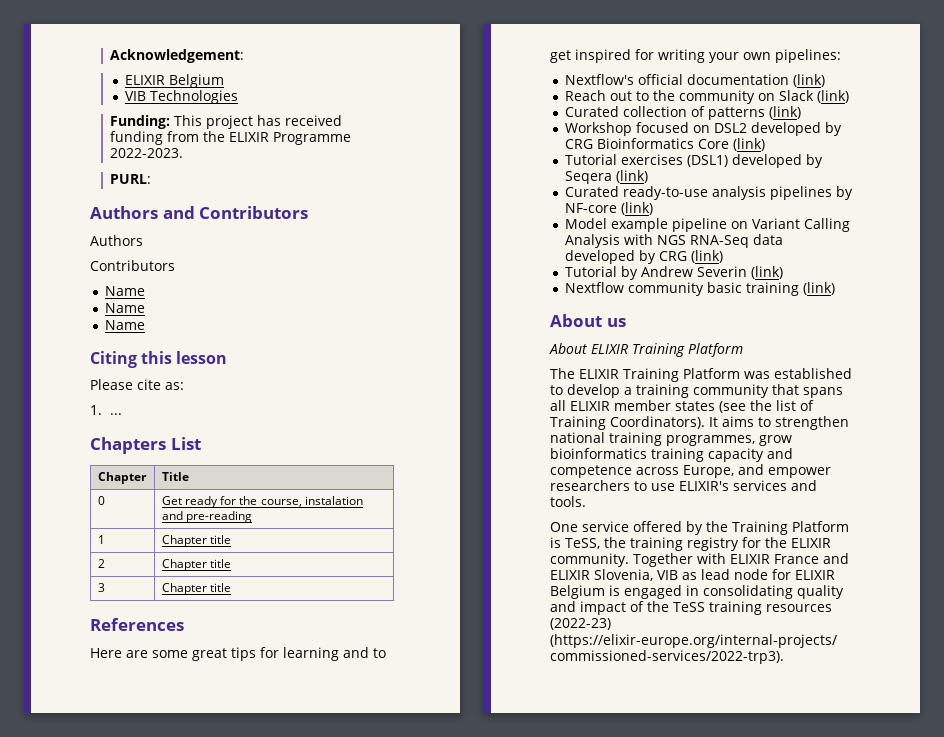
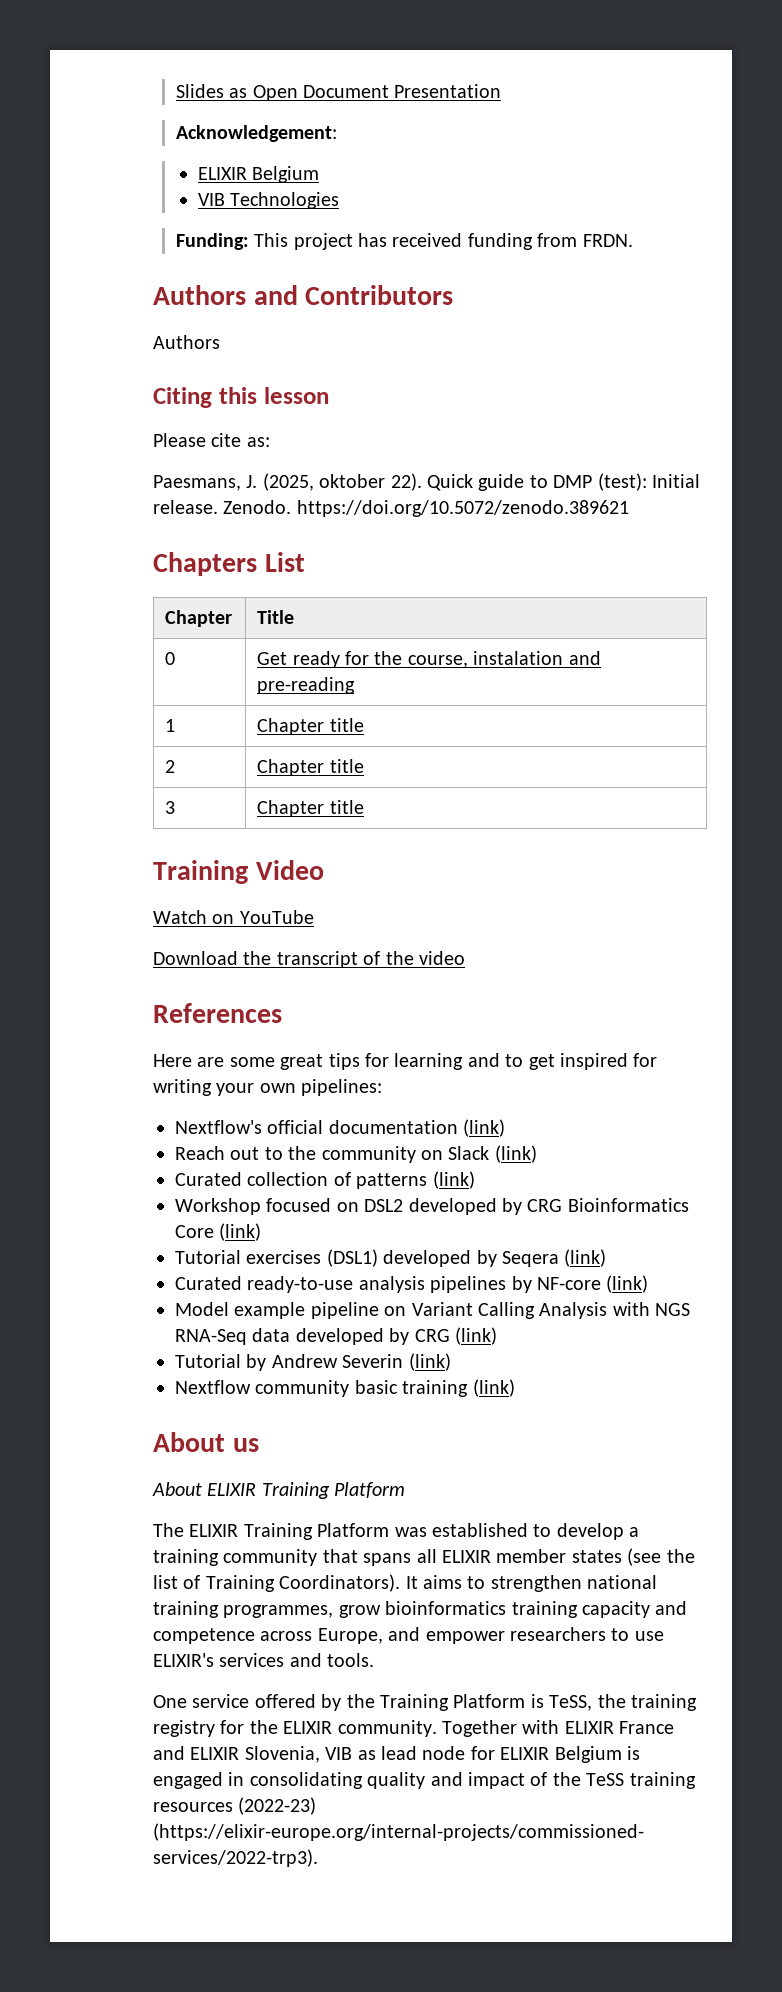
(110, 56) none -> [175,84,502,101] Slides as Open Document Presentation //
[203,131,352,145] [110,148,184,158] [110,174,152,184] the ELIXIR Programme 2022-2023. // PURL: -> [582,234,633,247] FRDN.
[90,260,175,271] [104,286,145,296] [104,303,145,313] [104,320,145,330] // Contributors // Name // Name // Name -> (220, 342) none
[90,405,123,415] 1. ... -> [153,473,700,491] [153,500,629,517] Paesmans, J. (2025, oktober 22). Quick guide to DMP (test): Initial release. Zenodo. https://doi.org/10.5072/zenodo.389621
(231, 587) none -> [153,860,324,884] [153,910,314,924] [153,951,465,968] // Training Video // Watch on YouTube // Download the transcript of the video

